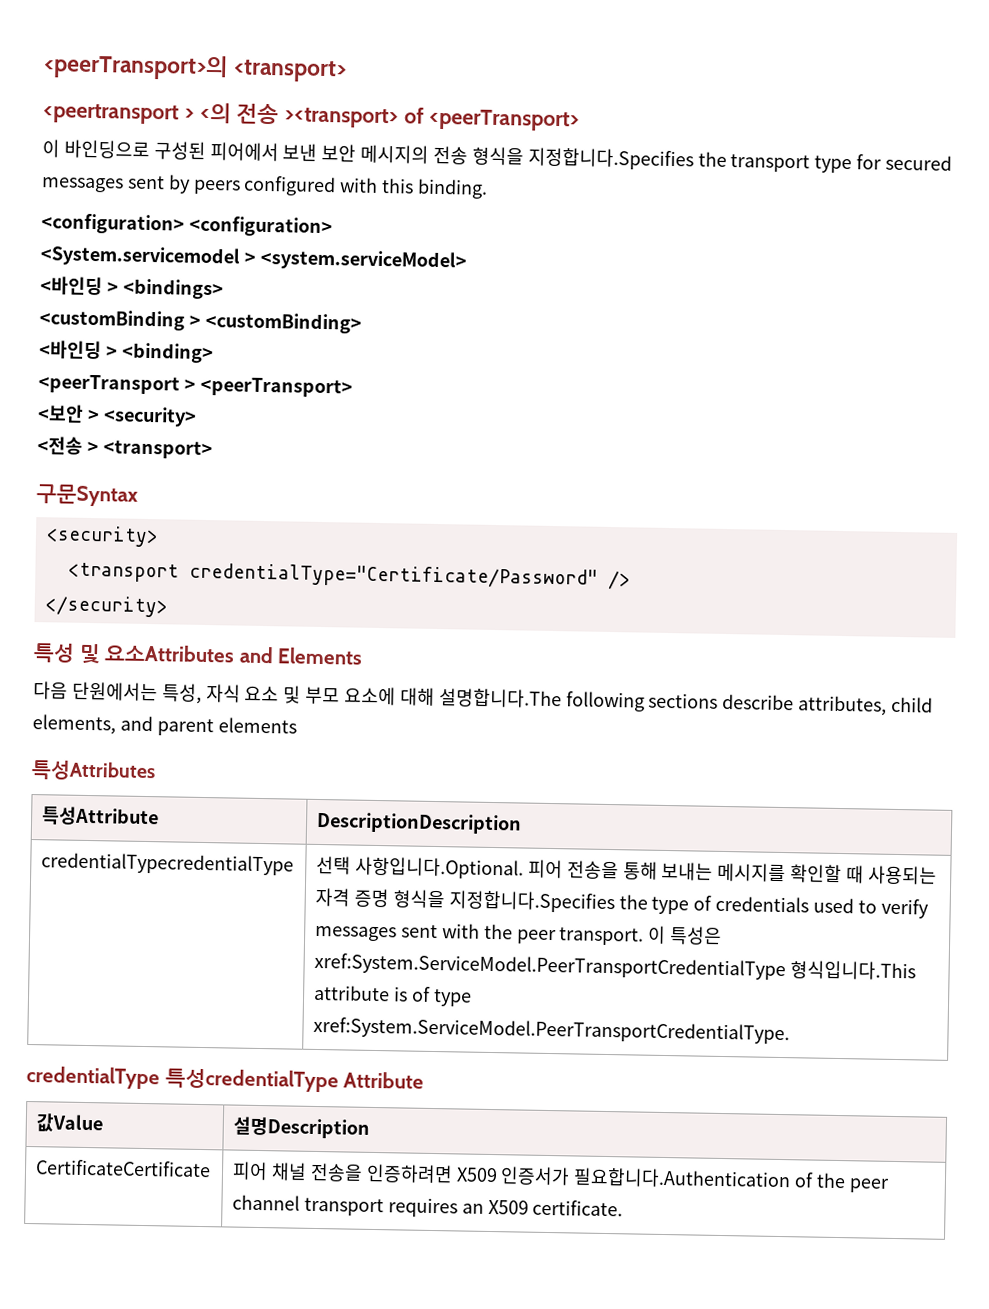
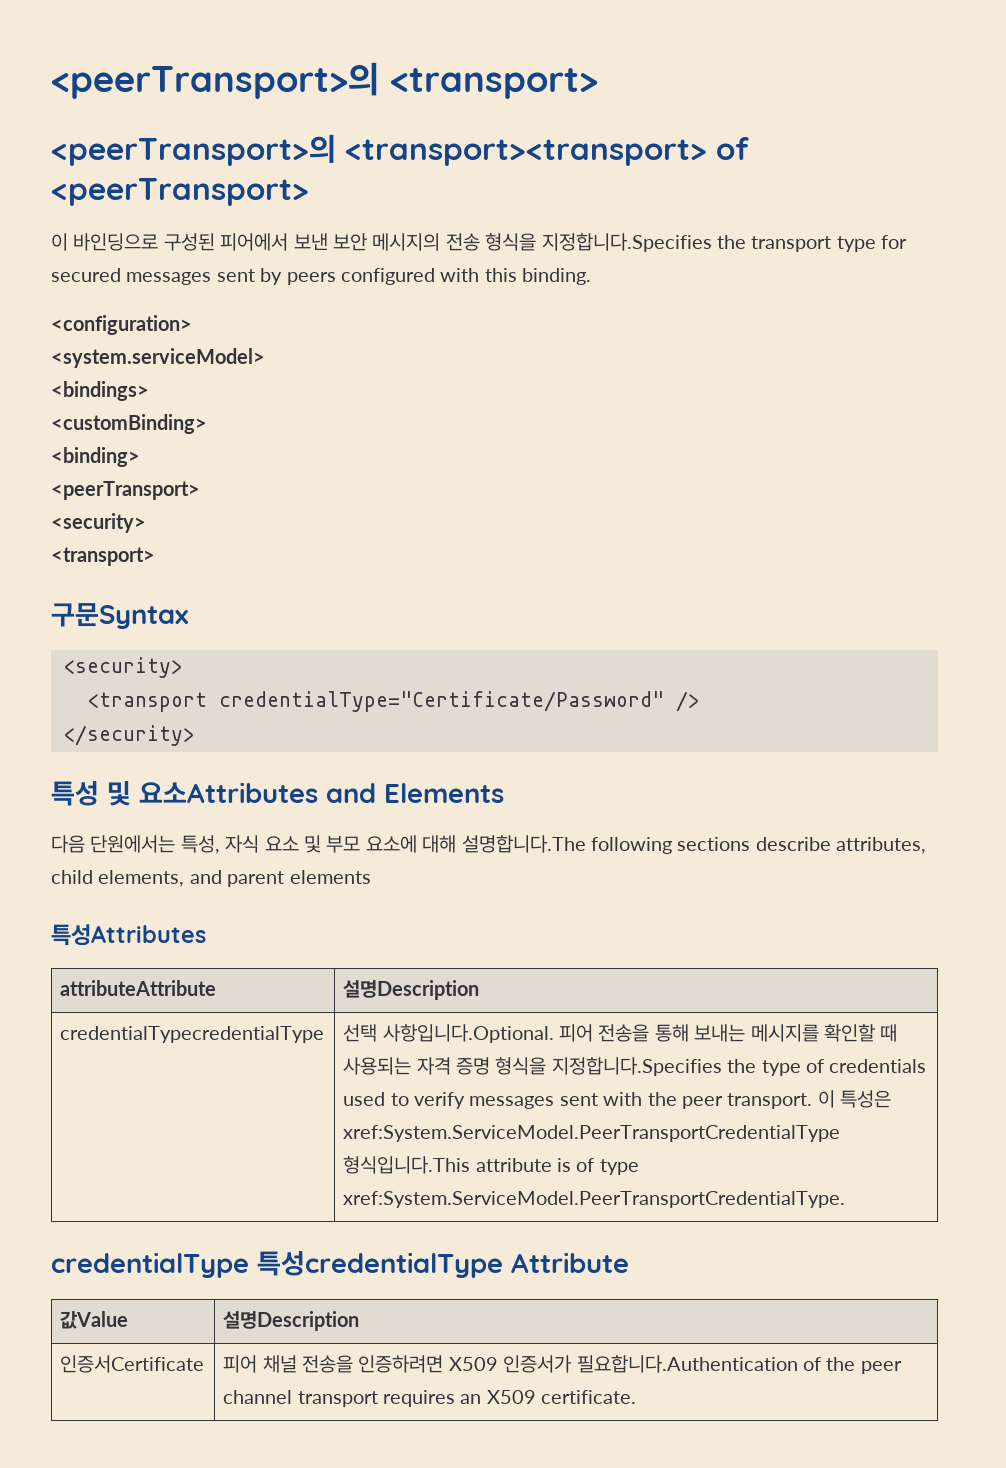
[43,102,400,129] <peertransport > <의 전송 ><transport> -> [51,134,707,166] <peerTransport>의 <transport><transport>
[188,215,333,238] [40,245,256,268] <configuration> // <System.servicemodel > -> (192, 325) //
[40,276,119,296] <바인딩 > -> (265, 358) none
[39,309,201,331] <customBinding > -> (149, 391) none
[39,340,118,360] <바인딩 > -> (207, 424) none
[38,374,353,398] [37,404,197,427] [37,436,99,455] <peerTransport > <peerTransport> // <보안 > <security> // <전송 > -> [51,481,200,500] [51,513,146,533] <peerTransport> // <security> //
[42,806,160,827] [316,811,523,835] 특성Attribute | DescriptionDescription -> [60,980,217,996] [343,980,480,1000] attributeAttribute | 설명Description
[35,1159,212,1178] CertificateCertificate -> [60,1355,205,1373] 인증서Certificate

